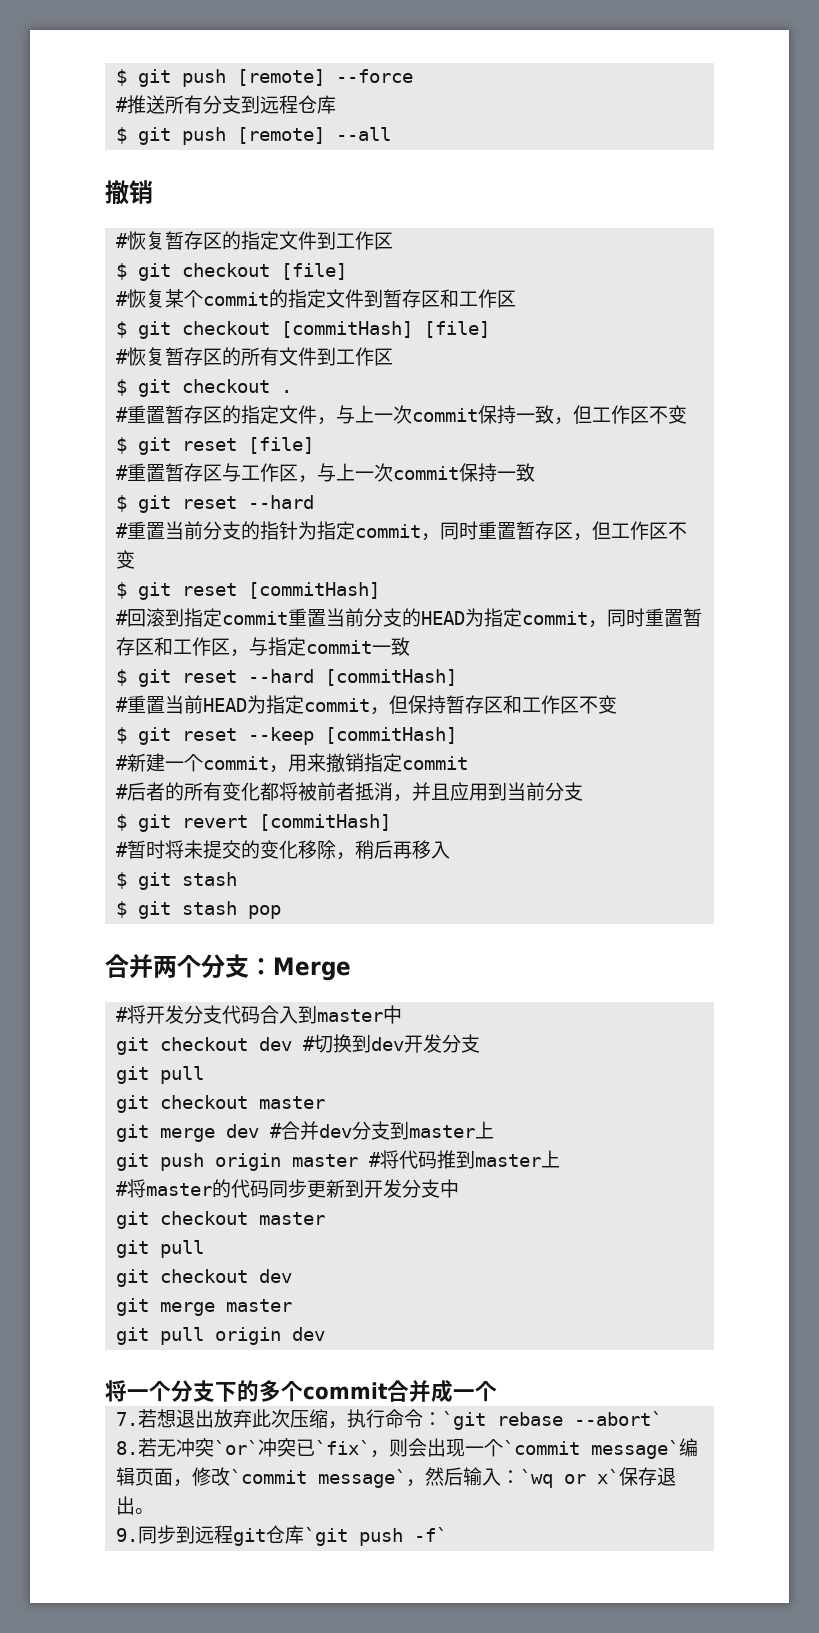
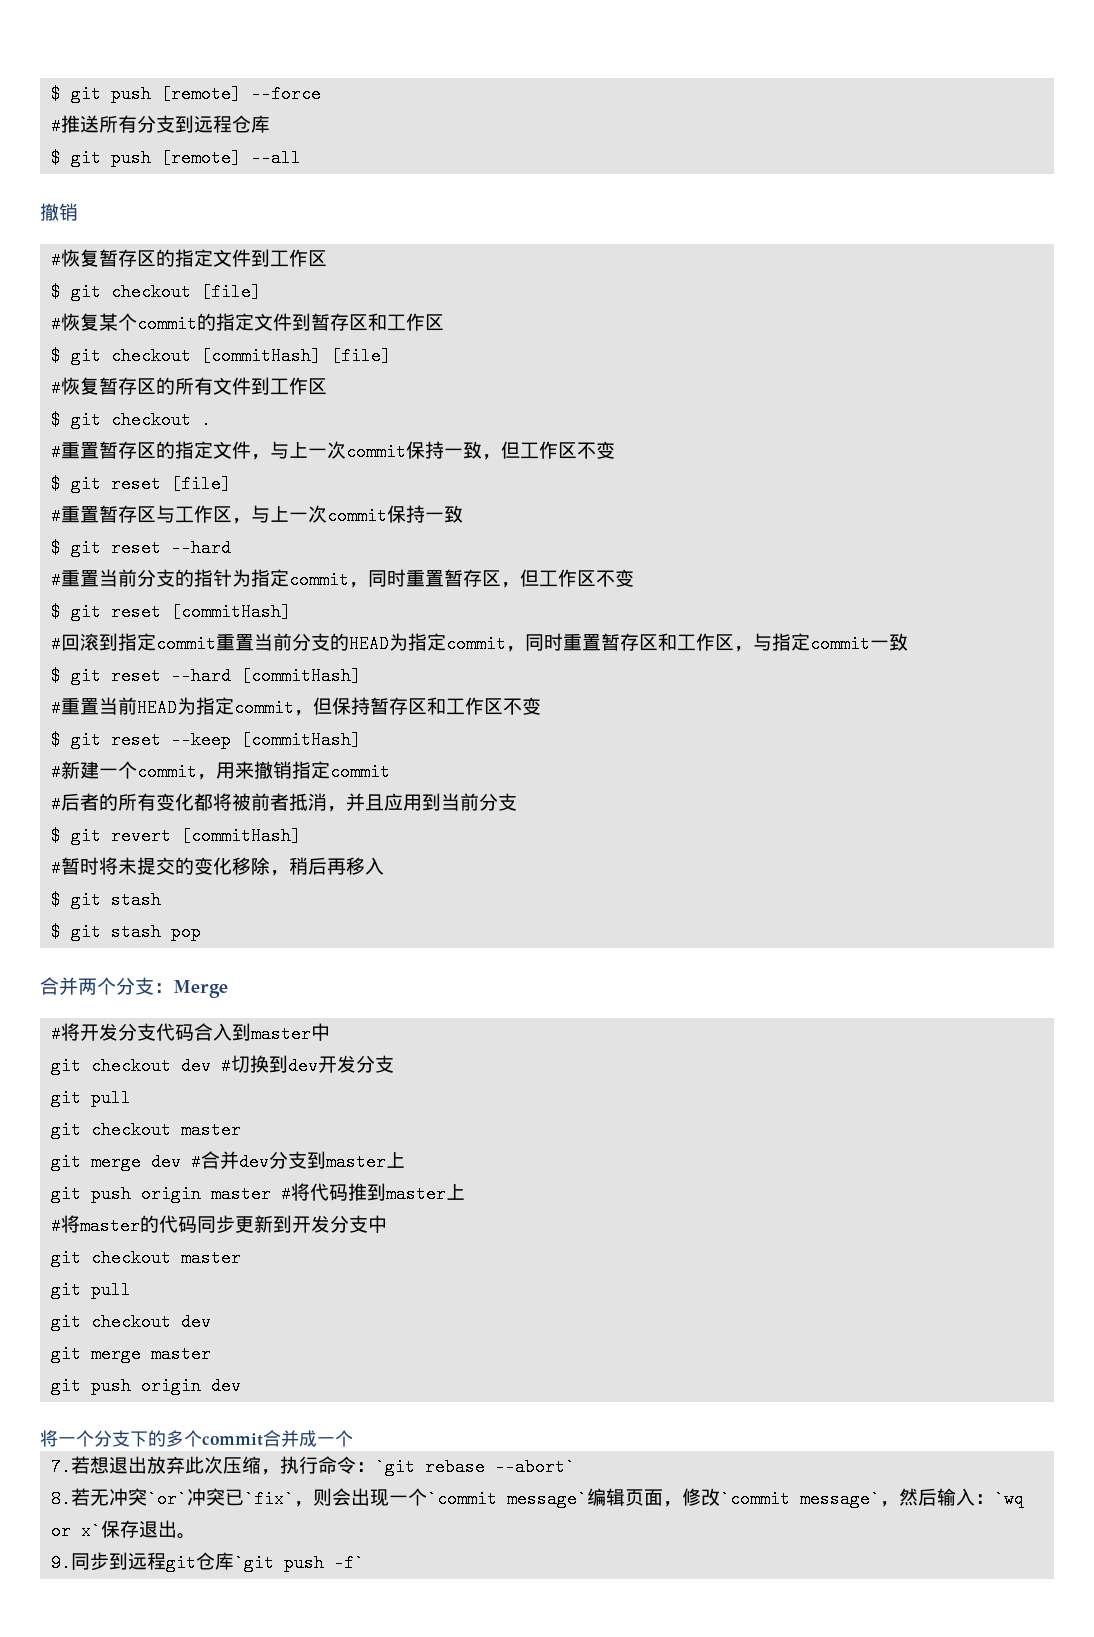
[160,1327,205,1345] pull -> [90,1377,131,1395] push

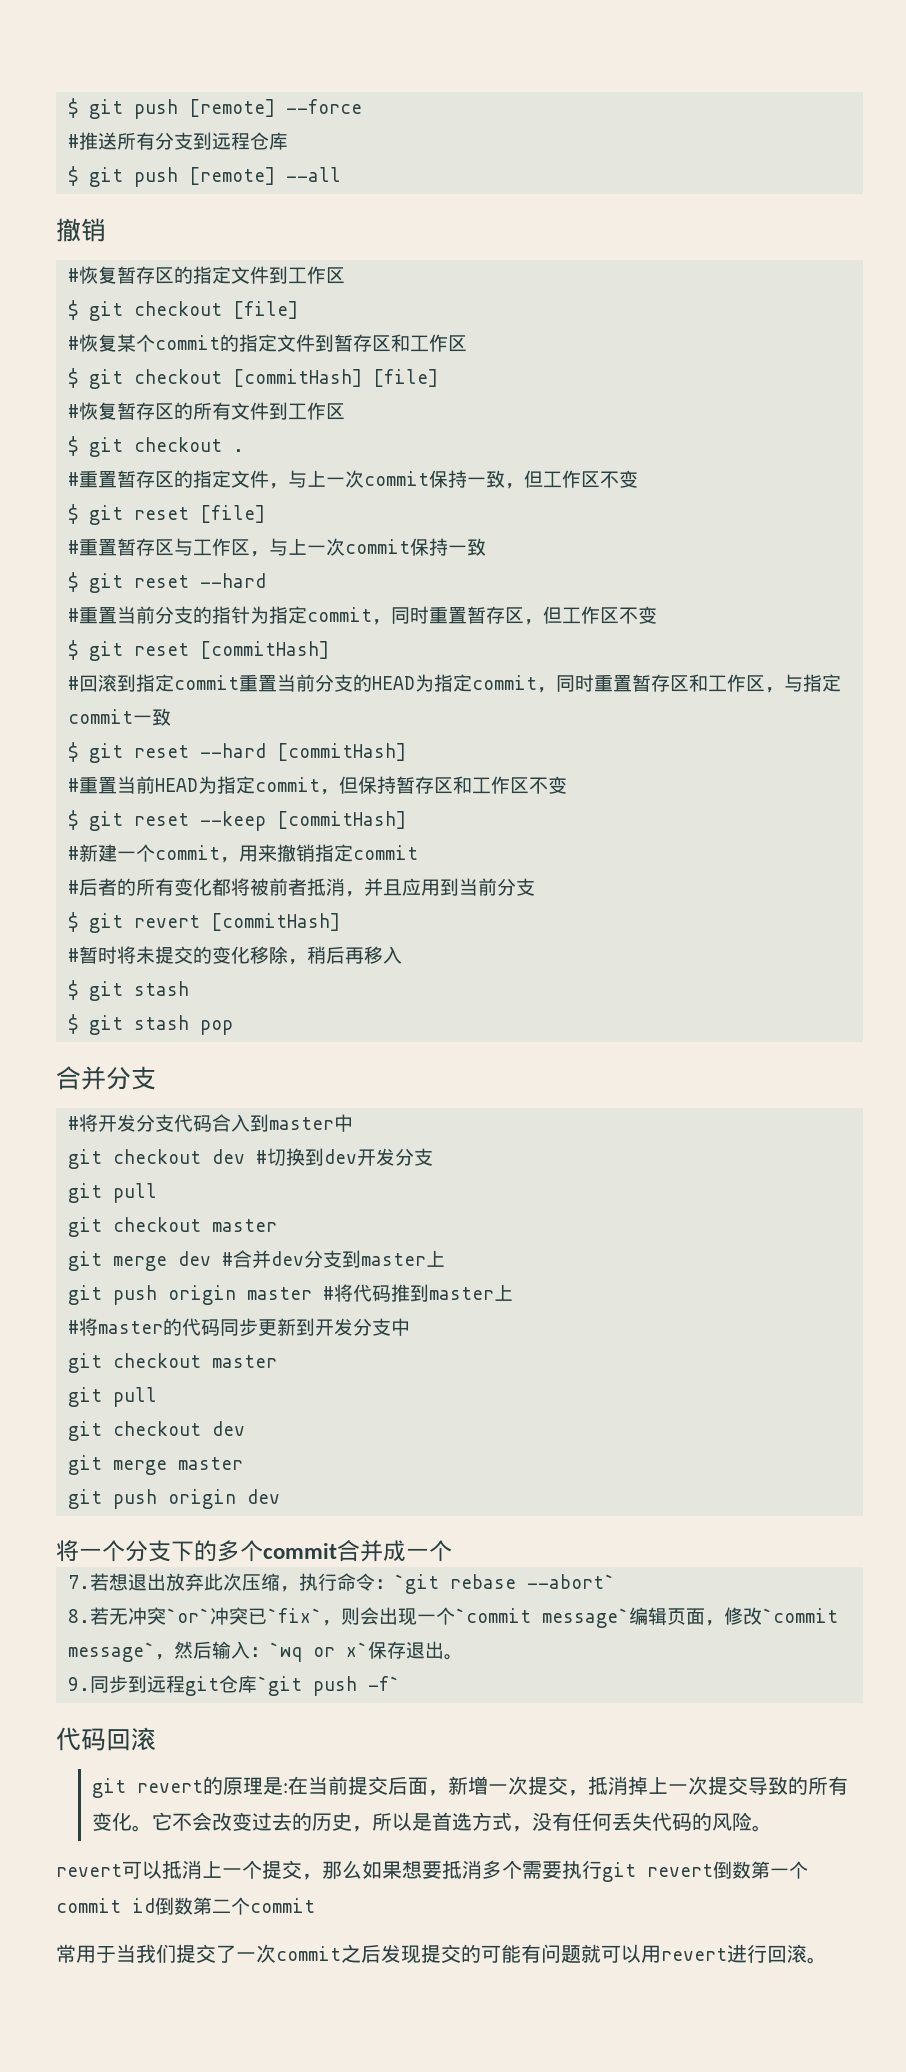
[78,977,228,998] 两个分支：Merge -> [106,1066,156,1090] 分支
(364, 1563) none -> [56,1727,156,1751] [91,1776,848,1798] [91,1812,772,1832] [56,1860,808,1882] [56,1897,315,1915] [56,1944,827,1964] // 代码回滚 // git revert的原理是:在当前提交后面，新增一次提交，抵消掉上一次提交导致的所有变化。它不会改变过去的历史，所以是首选方式，没有任何丢失代码的风险。 // revert可以抵消上一个提交，那么如果想要抵消多个需要执行git revert倒数第一个commit id倒数第二个commit // 常用于当我们提交了一次commit之后发现提交的可能有问题就可以用revert进行回滚。

